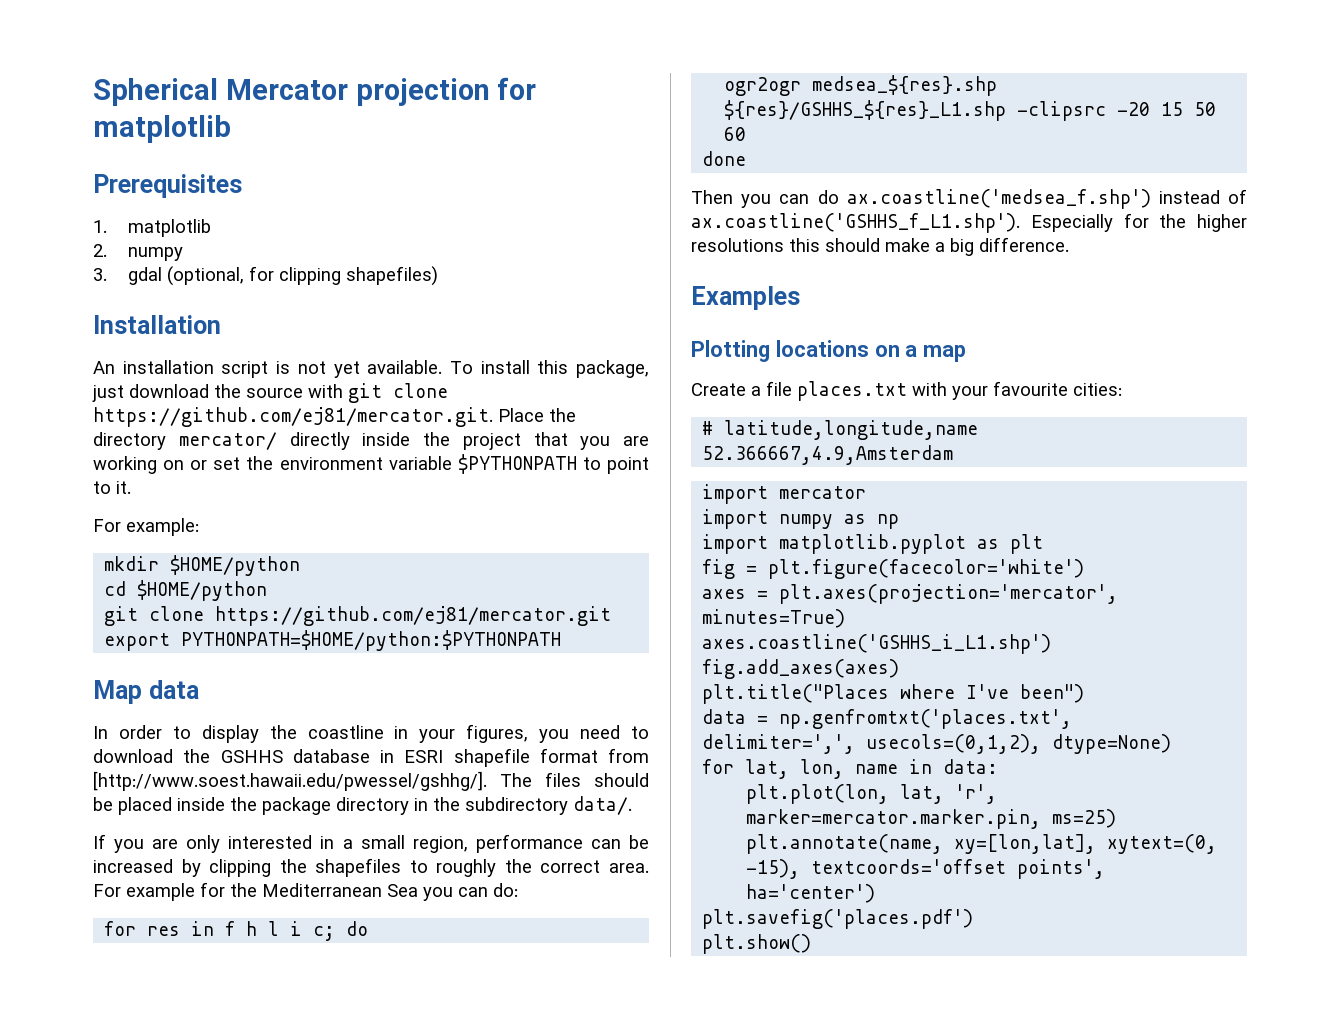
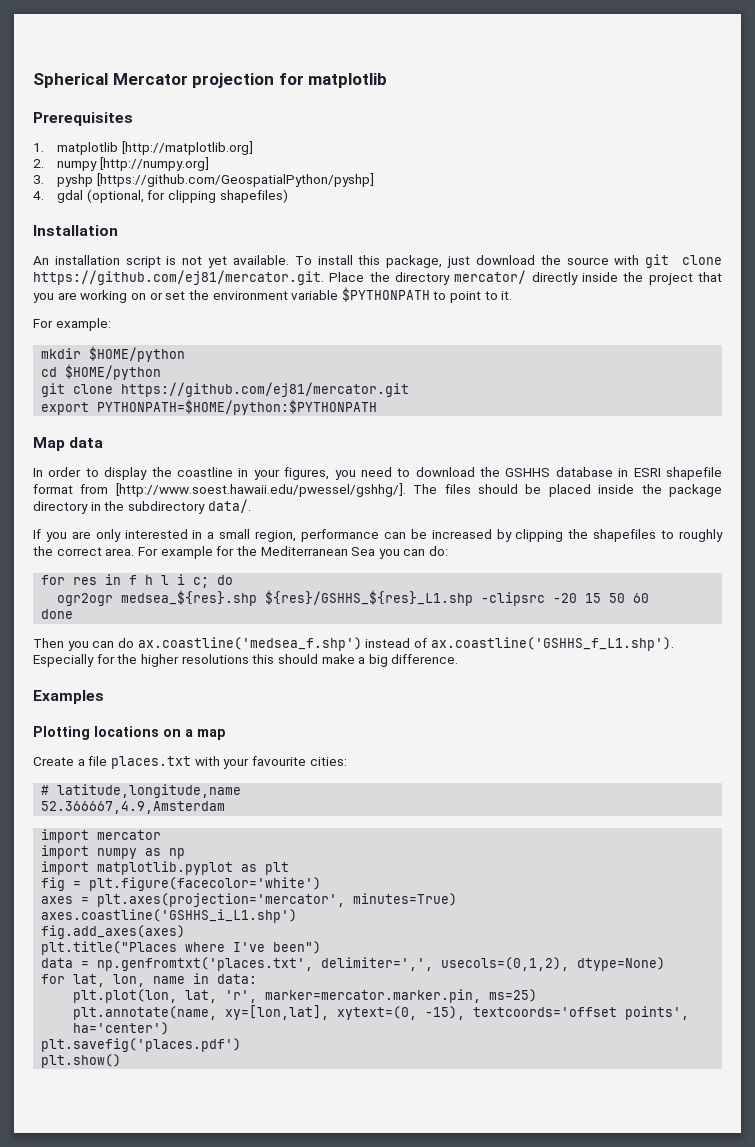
(211, 228) none -> [121,141,253,155] [http://matplotlib.org]
[93,268,107,281] // 3. -> [99,157,209,171] [33,173,374,187] [33,191,44,200] [http://numpy.org] // 3. pyshp [https://github.com/GeospatialPython/pyshp] // 4.

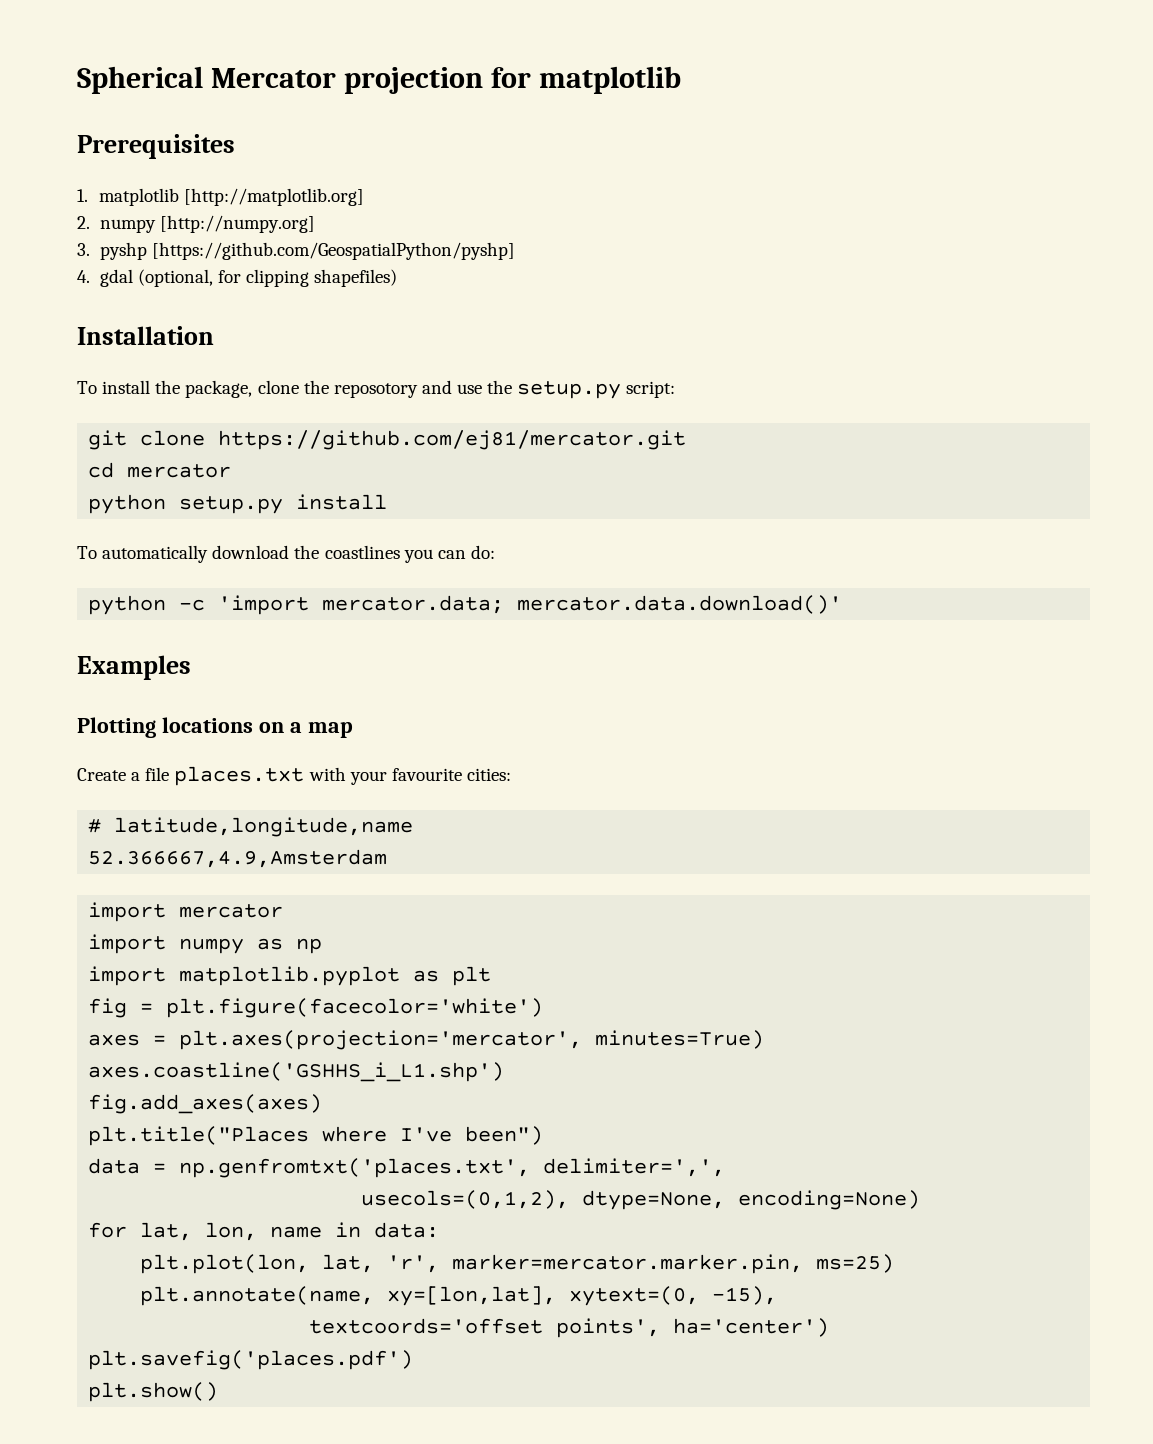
[33,254,722,268] [33,270,722,285] [33,287,513,303] [33,318,111,331] [41,346,186,362] [41,364,162,380] [41,382,410,397] [41,399,378,415] [33,437,104,451] [33,467,723,480] [33,483,722,497] [33,499,251,514] [33,529,724,542] [33,546,449,559] [41,574,234,588] [57,590,650,606] [41,609,74,619] [33,637,674,651] [33,654,459,667] An installation script is not yet available. To install this package, just download the source with git clone https://github.com/ej81/mercator.git. Place the directory mercator/ directly inside the project that you are working on or set the environment variable $PYTHONPATH to point to it. // For example: // mkdir $HOME/python // cd $HOME/python // git clone https://github.com/ej81/mercator.git // export PYTHONPATH=$HOME/python:$PYTHONPATH // Map data // In order to display the coastline in your figures, you need to download the GSHHS database in ESRI shapefile format from [http://www.soest.hawaii.edu/pwessel/gshhg/]. The files should be placed inside the package directory in the subdirectory data/. // If you are only interested in a small region, performance can be increased by clipping the shapefiles to roughly the correct area. For example for the Mediterranean Sea you can do: // for res in f h l i c; do // ogr2ogr medsea_${res}.shp ${res}/GSHHS_${res}_L1.shp -clipsrc -20 15 50 60 // done // Then you can do ax.coastline('medsea_f.shp') instead of ax.coastline('GSHHS_f_L1.shp'). Especially for the higher resolutions this should make a big difference. -> [77,380,676,399] [88,430,687,450] [88,462,232,478] [88,494,388,514] [77,545,495,563] [88,595,843,615] To install the package, clone the reposotory and use the setup.py script: // git clone https://github.com/ej81/mercator.git // cd mercator // python setup.py install // To automatically download the coastlines you can do: // python -c 'import mercator.data; mercator.data.download()'
[441,957,666,971] usecols=(0,1,2), dtype=None) -> [361,1190,921,1210] // usecols=(0,1,2), dtype=None, encoding=None)
(466, 1013) none -> (778, 1295) //

